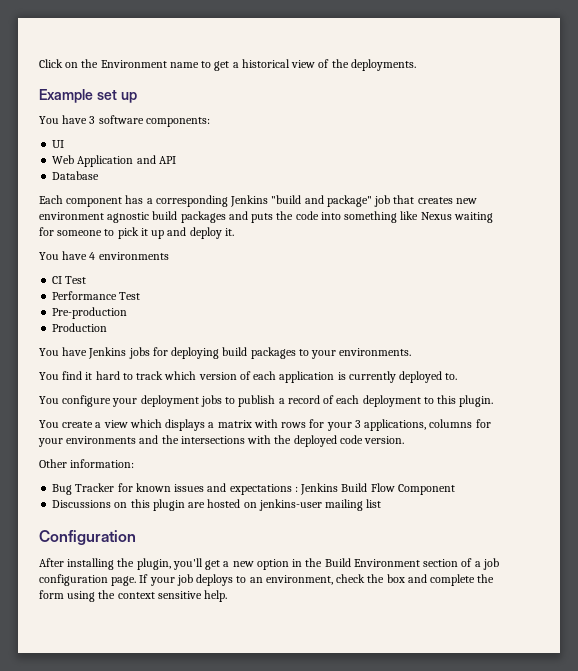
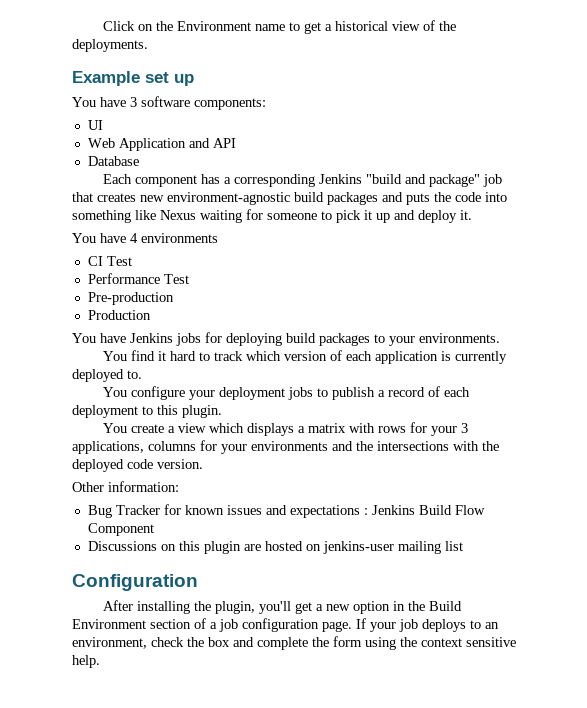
[39,212,150,223] environment agnostic -> [167,192,290,205] environment-agnostic

